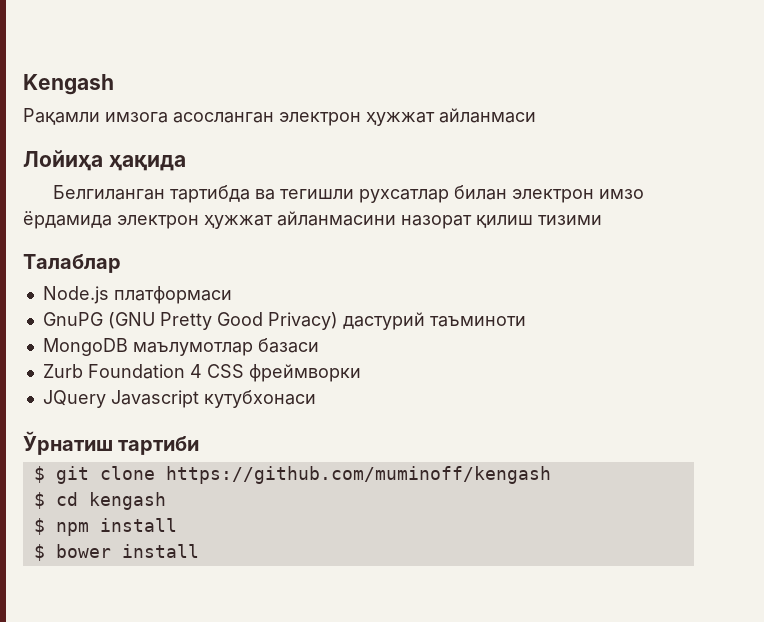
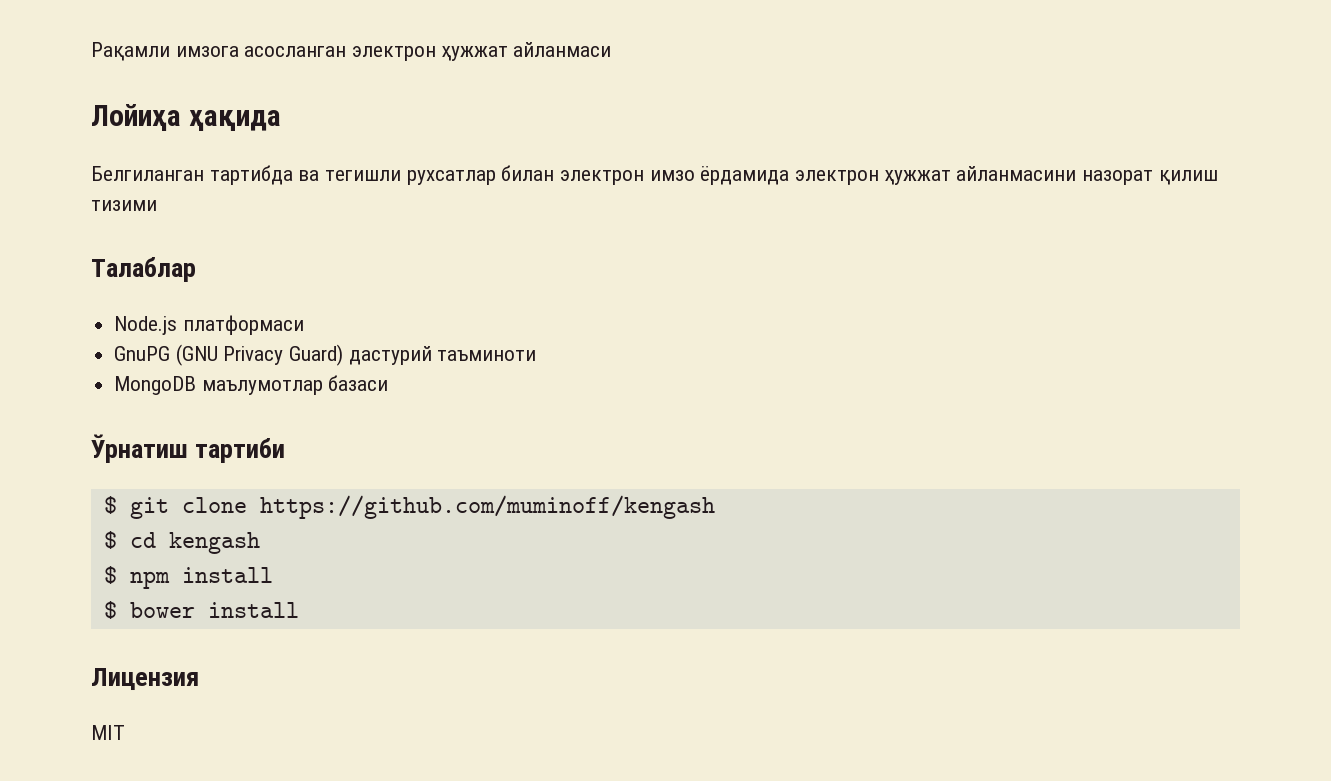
[23,74,114,95] Kengash // -> (91, 51) none
[159,312,338,330] Pretty Good Privacy) -> [223,344,344,366] Privacy Guard)
[42,364,361,382] [42,390,316,408] // Zurb Foundation 4 CSS фреймворки // JQuery Javascript кутубхонаси -> (389, 383) none
(199, 551) none -> [91,668,199,691] [91,725,125,740] // Лицензия // MIT

